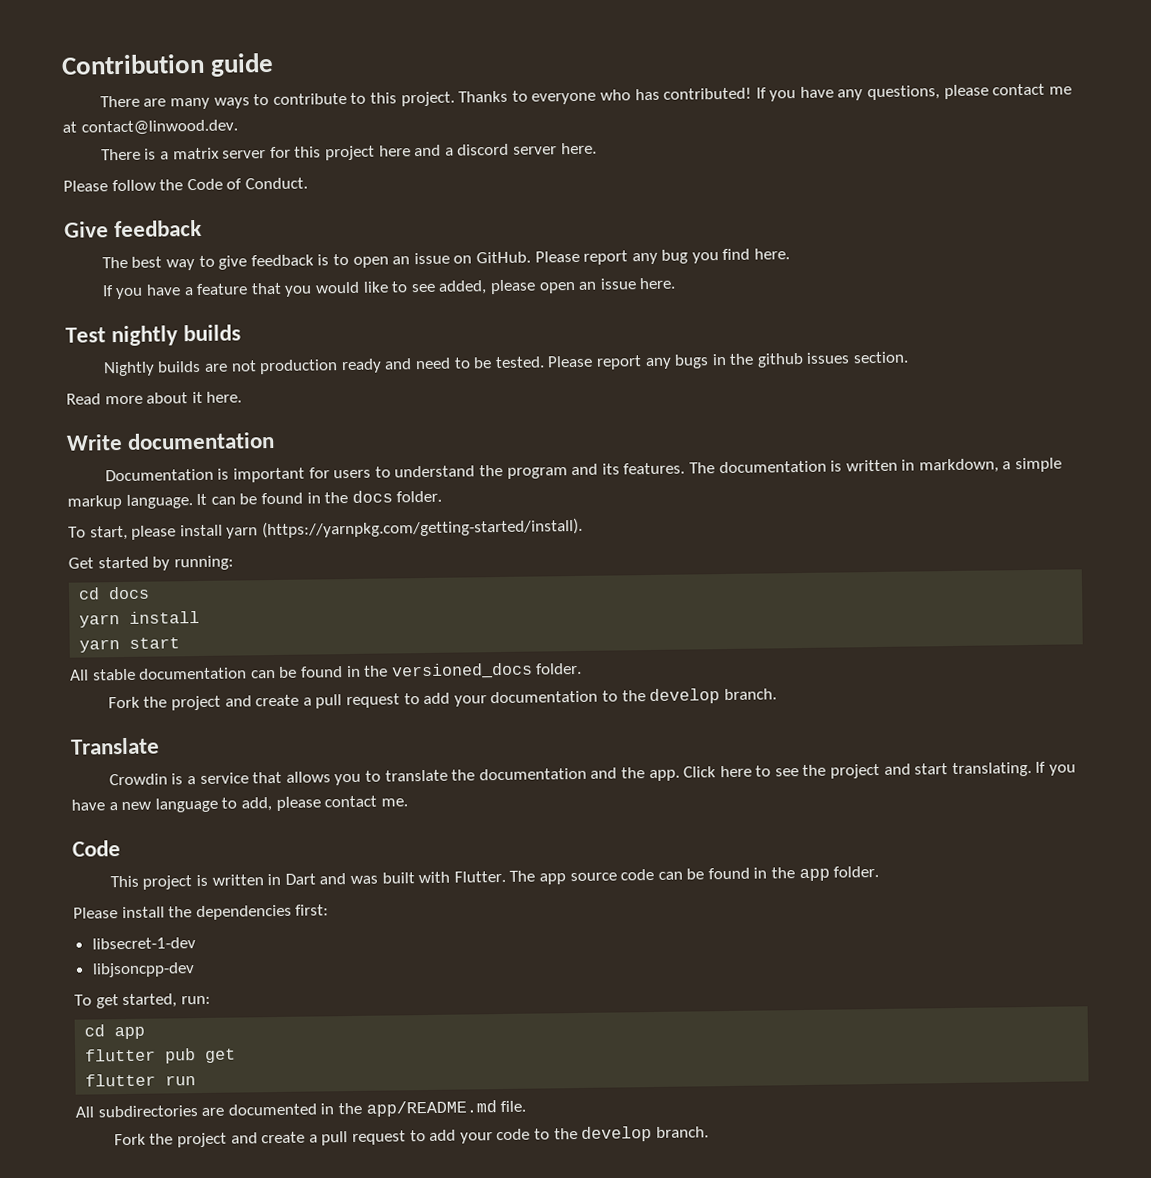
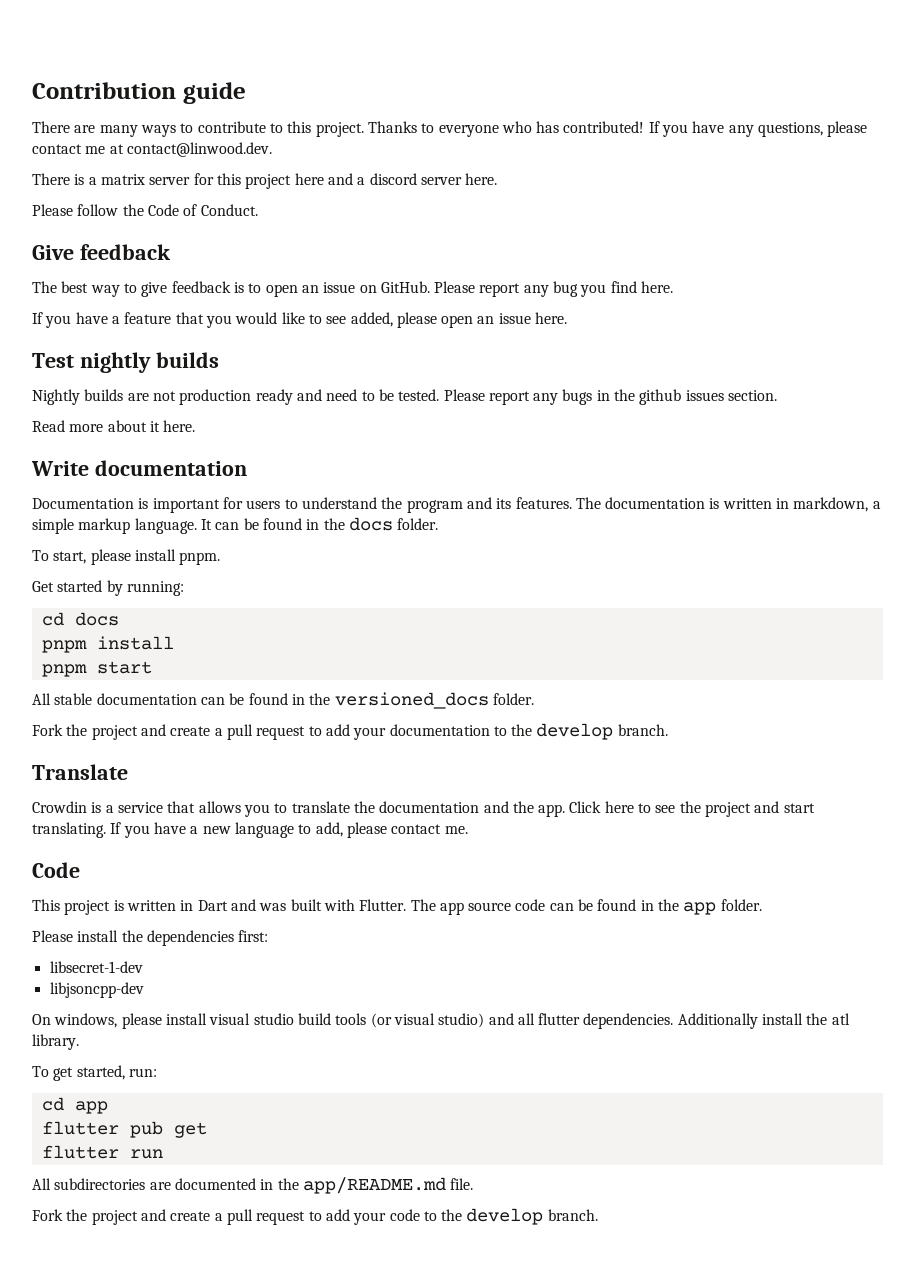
[226,517,583,539] yarn (https://yarnpkg.com/getting-started/install). -> [179,552,221,565] pnpm.
[79,614,121,628] yarn -> [41,640,87,653] pnpm
[79,639,121,653] yarn -> [41,664,87,677] pnpm
(195, 970) none -> [32,1013,850,1029] [32,1034,79,1050] // On windows, please install visual studio build tools (or visual studio) and all flutter dependencies. Additionally install the atl library.

